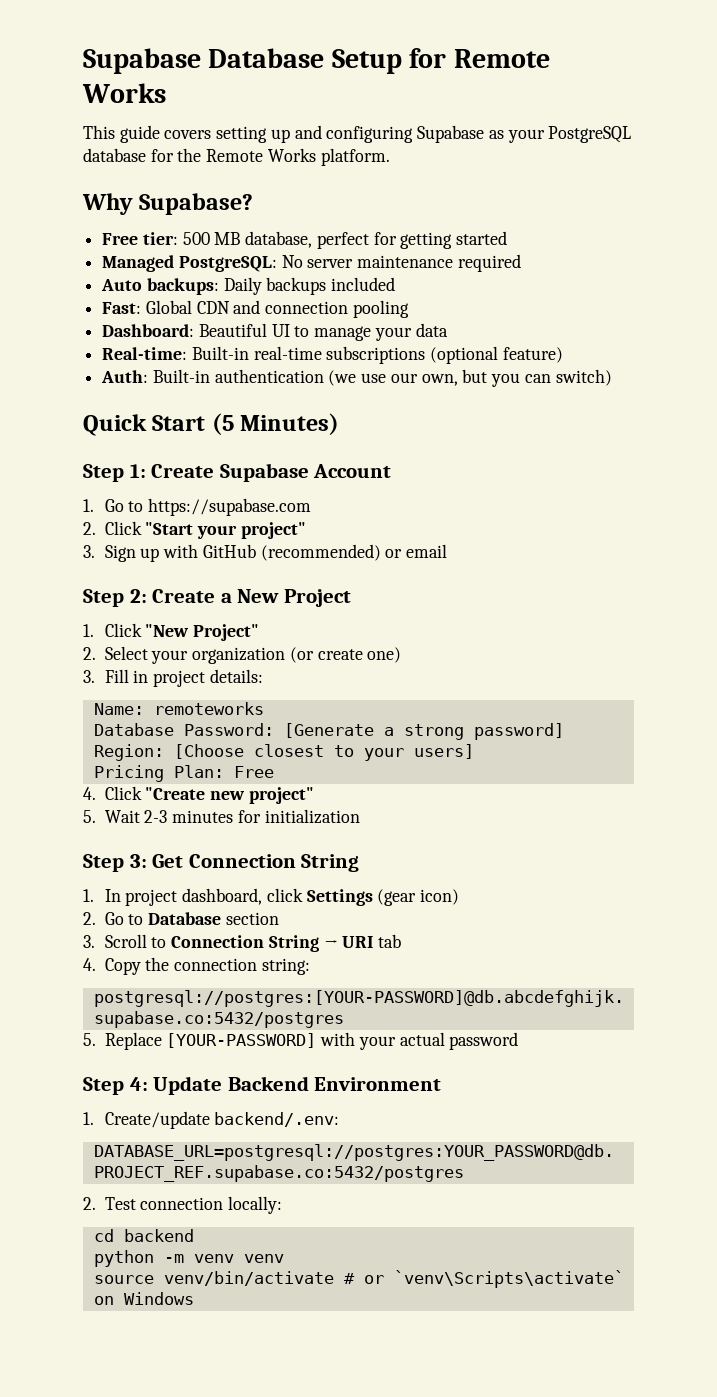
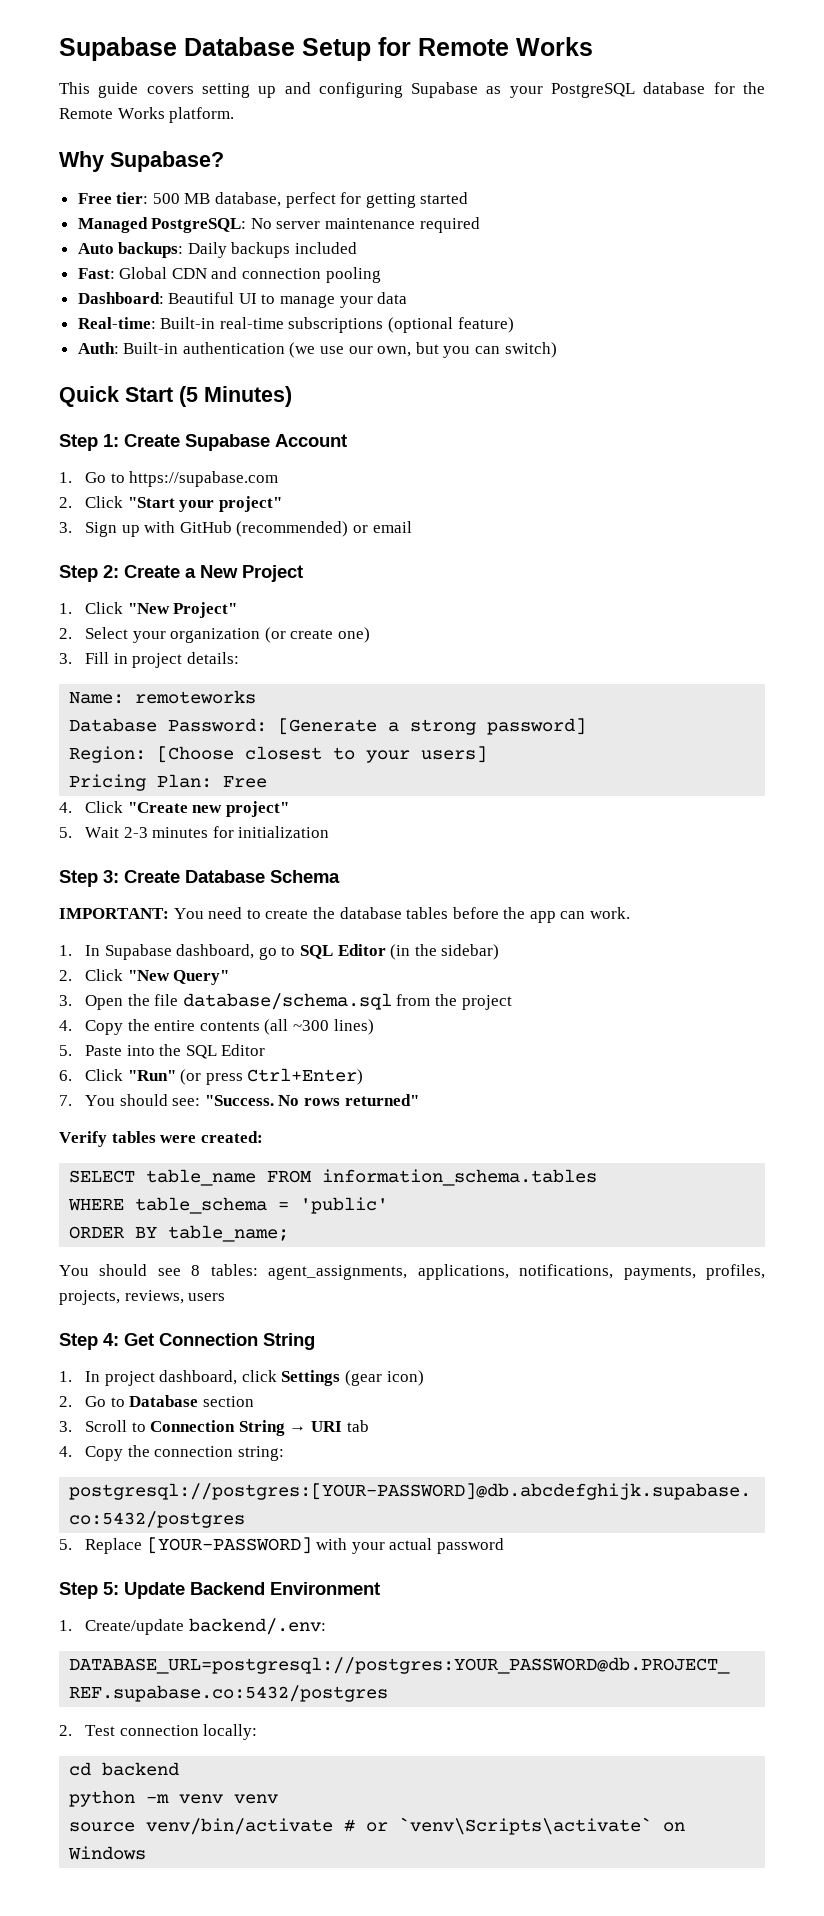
(147, 861) none -> [124,870,340,883] [59,907,631,923] [59,944,500,960] [59,969,230,985] [59,993,512,1010] [59,1019,374,1035] [59,1044,266,1059] [59,1068,364,1085] [59,1094,419,1106] [59,1131,263,1147] [69,1169,598,1186] [68,1197,389,1214] [69,1225,290,1242] [59,1264,765,1280] [59,1290,226,1305] [59,1333,119,1350] Create Database Schema // IMPORTANT: You need to create the database tables before the app can work. // 1. In Supabase dashboard, go to SQL Editor (in the sidebar) // 2. Click "New Query" // 3. Open the file database/schema.sql from the project // 4. Copy the entire contents (all ~300 lines) // 5. Paste into the SQL Editor // 6. Click "Run" (or press Ctrl+Enter) // 7. You should see: "Success. No rows returned" // Verify tables were created: // SELECT table_name FROM information_schema.tables // WHERE table_schema = 'public' // ORDER BY table_name; // You should see 8 tables: agent_assignments, applications, notifications, payments, profiles, projects, reviews, users // Step 4:
[129,1077,148,1091] 4: -> [103,1582,119,1595] 5:

